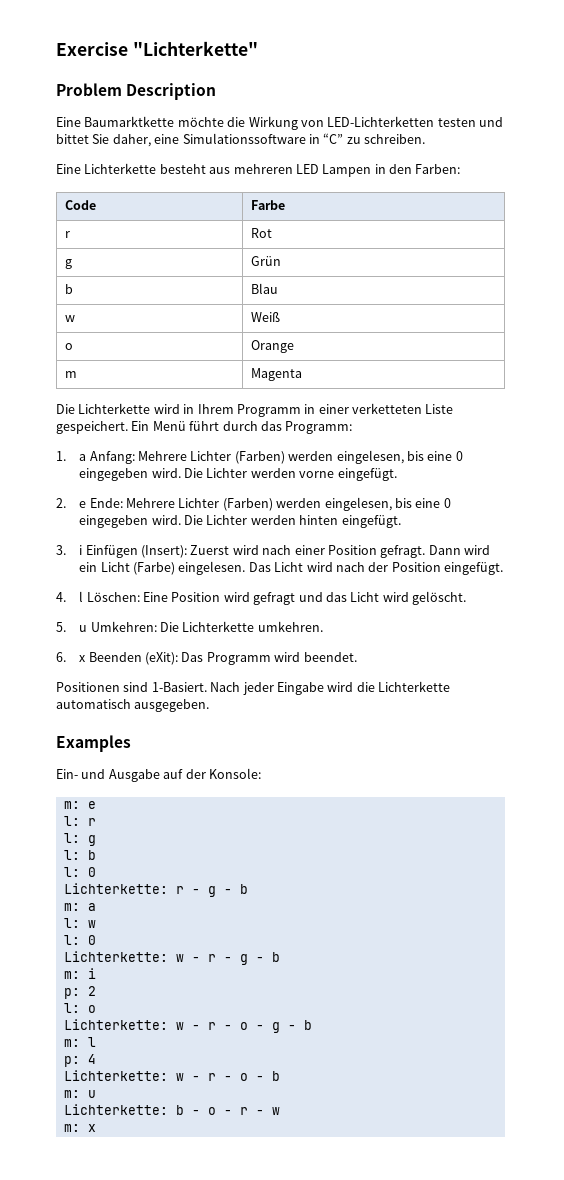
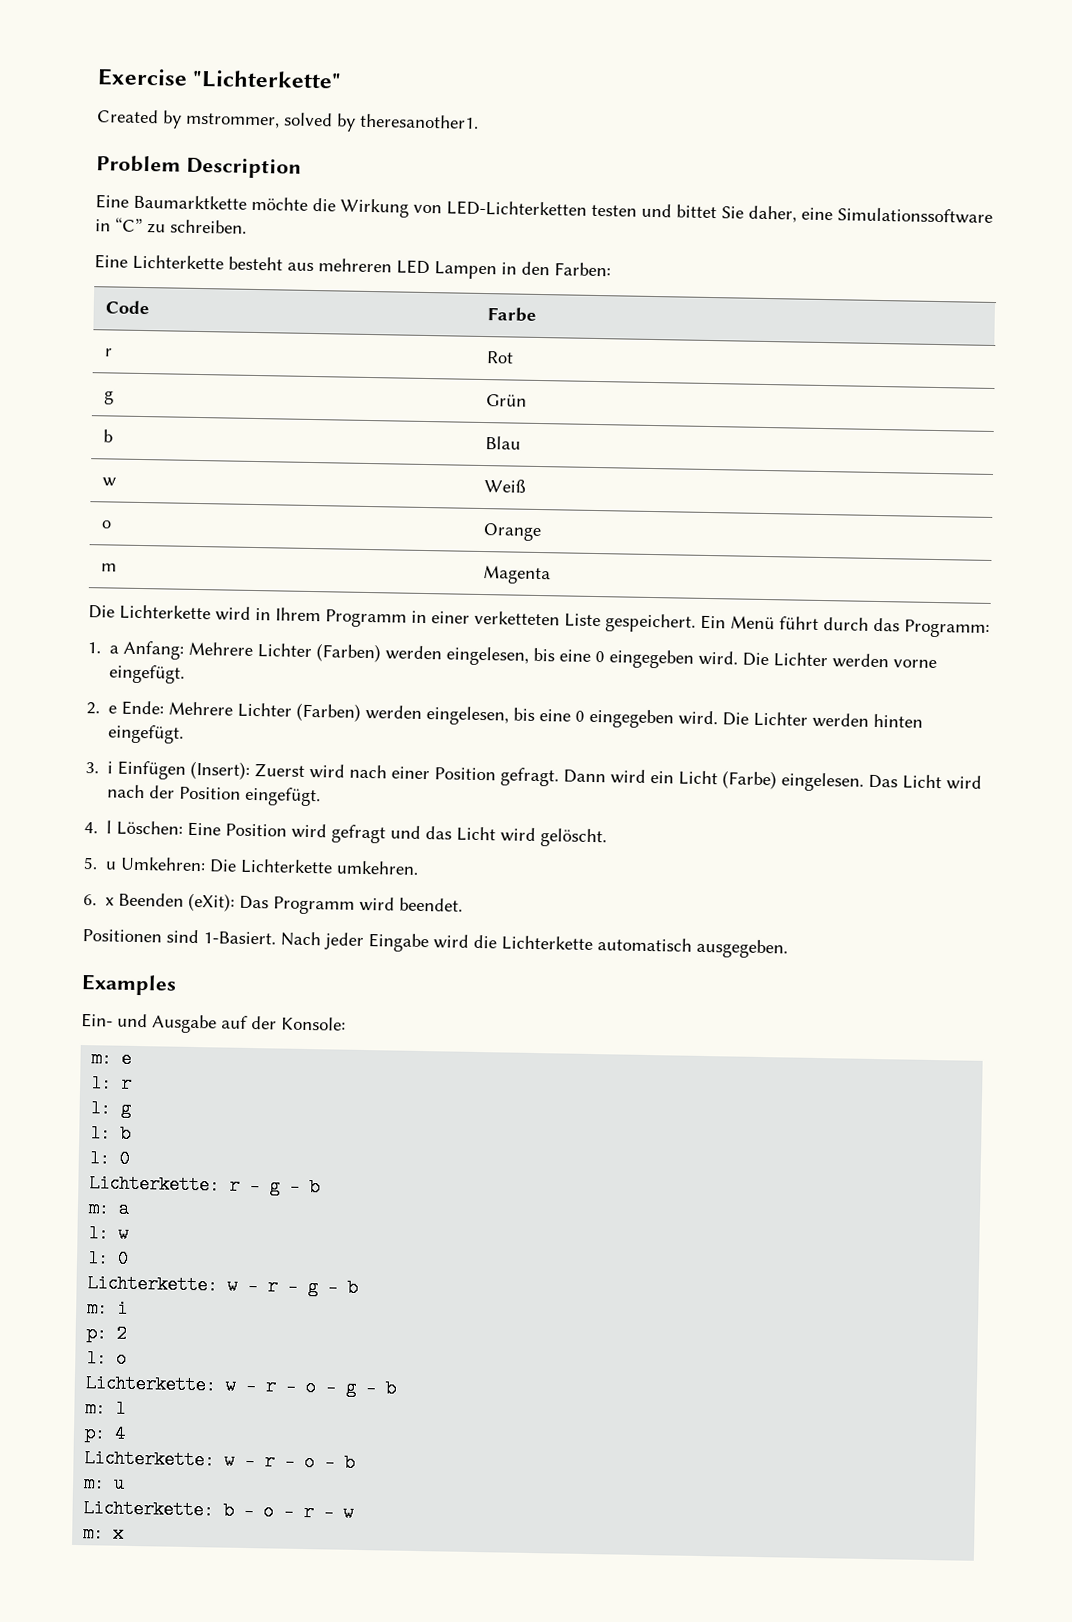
(258, 48) none -> [97,109,479,132] // Created by mstrommer, solved by theresanother1.

